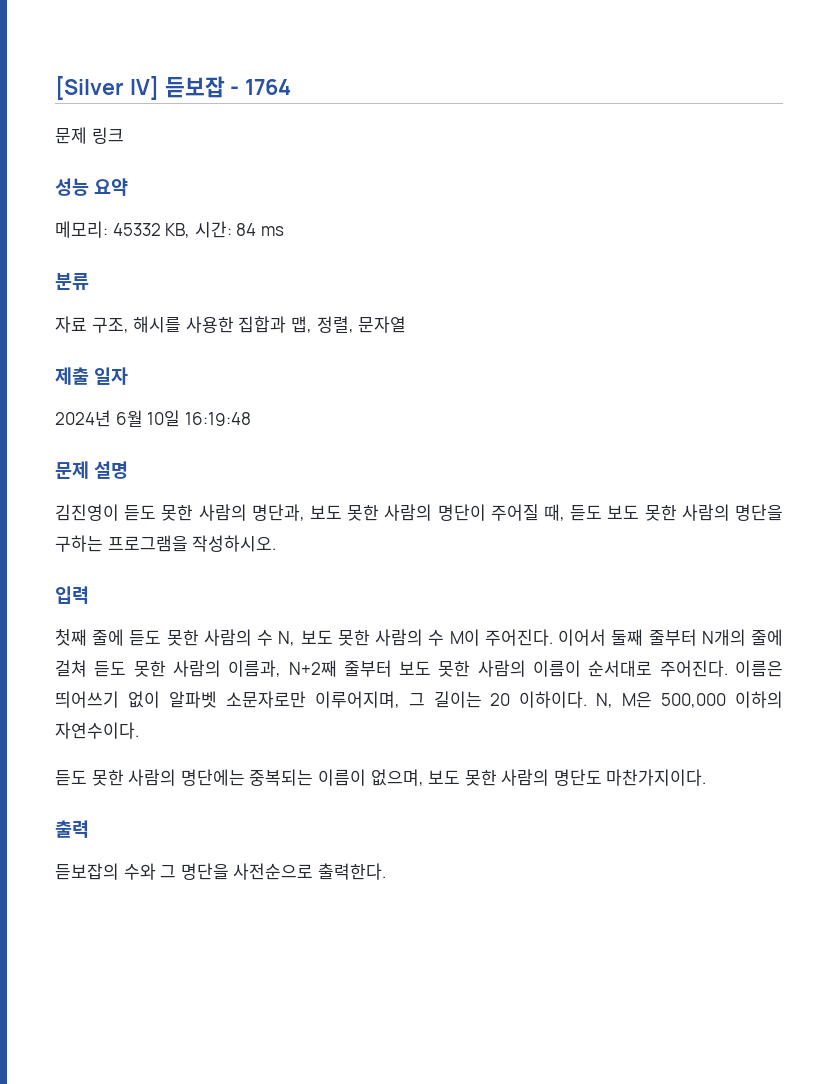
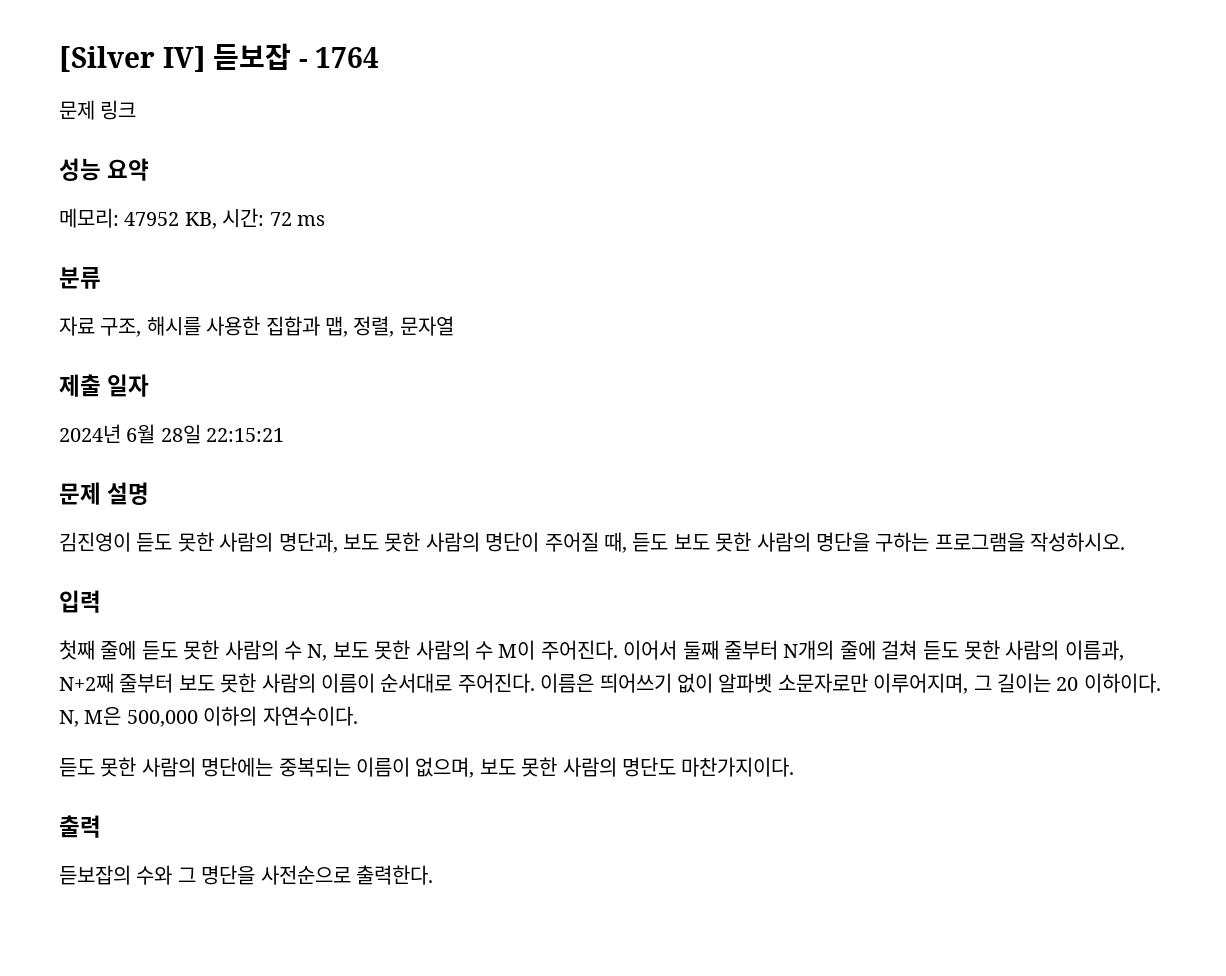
[112,223,161,236] 45332 -> [124,212,180,226] 47952
[236,223,257,236] 84 -> [269,212,292,226] 72
[147,410,251,427] 10일 16:19:48 -> [160,424,285,444] 28일 22:15:21

